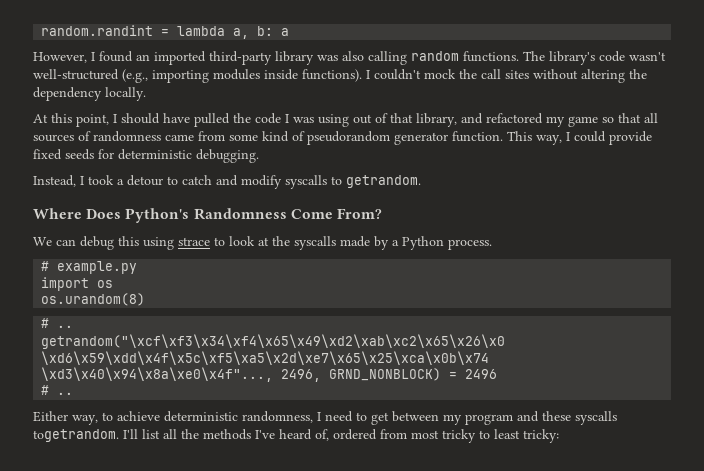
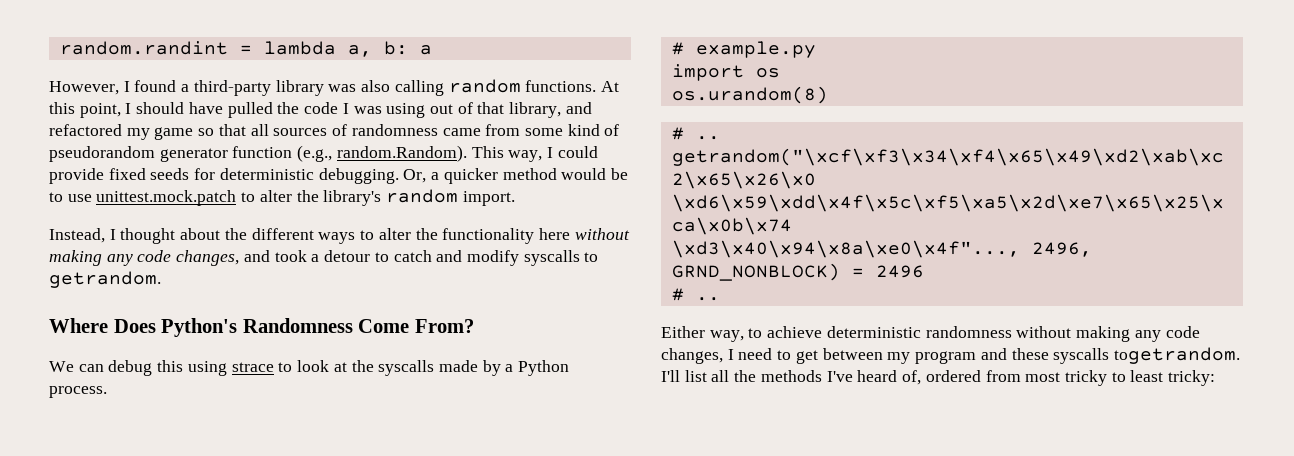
[136,51,206,65] an imported -> [181,84,190,92] a
[523,51,666,65] [33,69,647,83] [33,87,146,101] The library's code wasn't well-structured (e.g., importing modules inside functions). I couldn't mock the call sites without altering the dependency locally. // -> (597, 86) none
[452,131,503,142] function. -> [232,145,467,162] function (e.g., random.Random).
[33,175,84,187] // Instead, I -> [403,168,628,184] [49,189,515,206] [49,228,630,244] [49,250,270,266] Or, a quicker method would be to use unittest.mock.patch to alter the library's random import. // Instead, I thought about the different ways to alter the functionality here without making any code changes, and
[242,411,313,423] randomness, -> [925,326,1200,342] [661,348,723,364] randomness without making any code changes,

